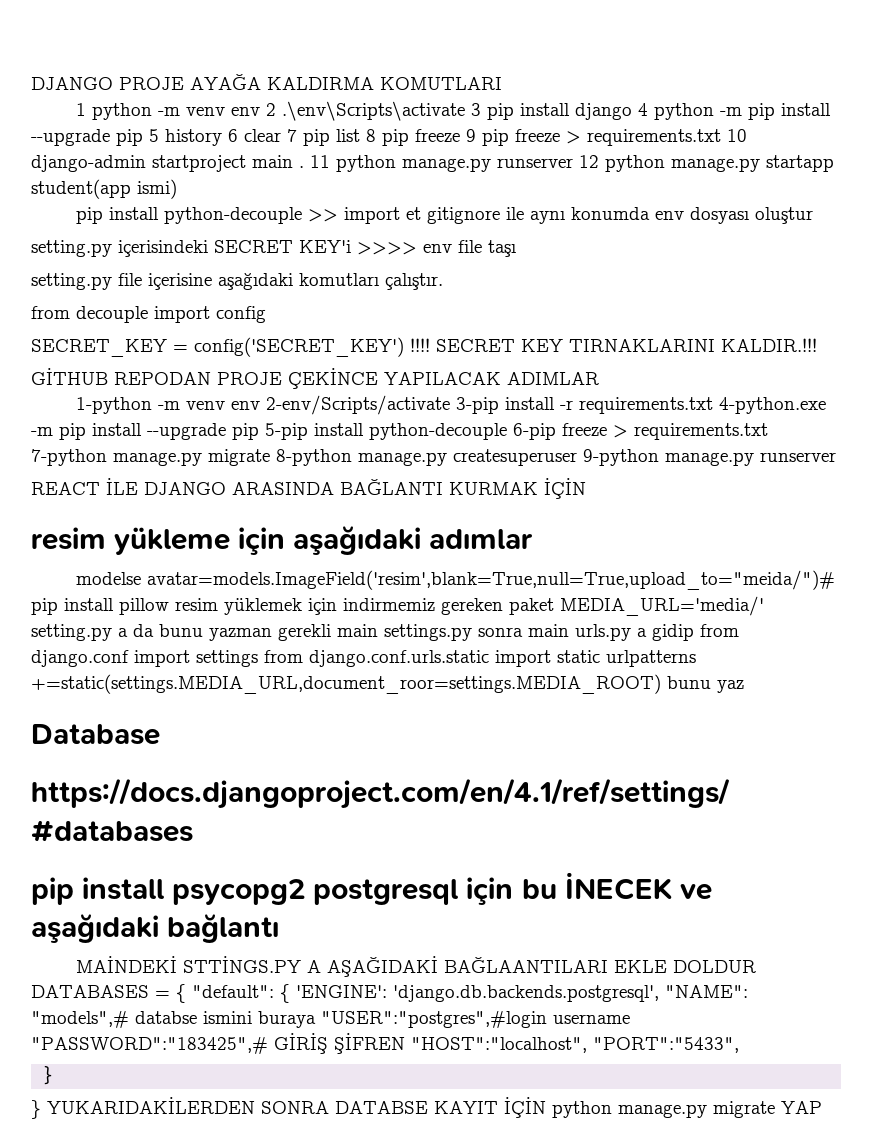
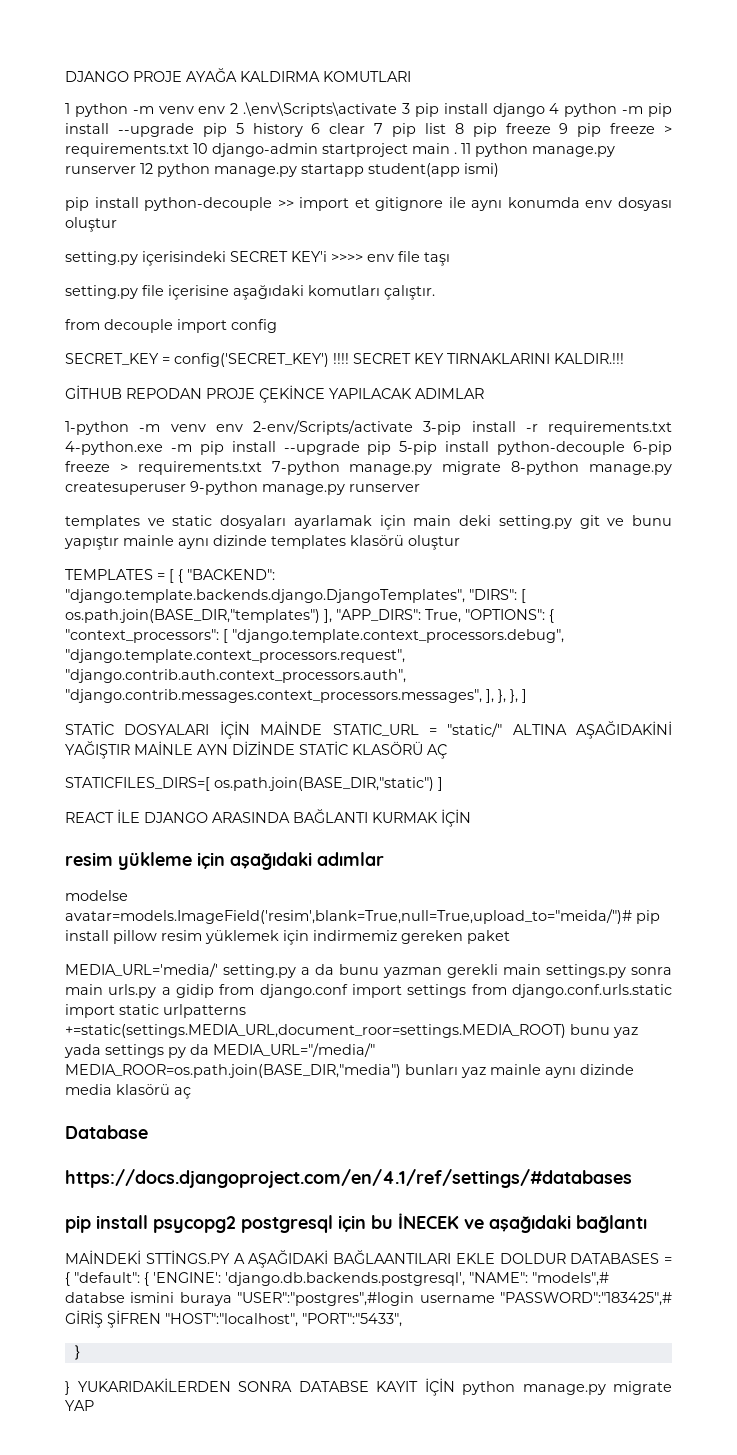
(836, 457) none -> [65,515,673,530] [64,535,460,550] [65,569,275,583] [65,589,526,603] [65,609,554,623] [65,629,564,643] [65,649,405,663] [65,669,406,683] [65,689,527,703] [65,721,672,739] [65,741,447,759] [65,777,443,791] // templates ve static dosyaları ayarlamak için main deki setting.py git ve bunu yapıştır mainle aynı dizinde templates klasörü oluştur // TEMPLATES = [ { "BACKEND": "django.template.backends.django.DjangoTemplates", "DIRS": [ os.path.join(BASE_DIR,"templates") ], "APP_DIRS": True, "OPTIONS": { "context_processors": [ "django.template.context_processors.debug", "django.template.context_processors.request", "django.contrib.auth.context_processors.auth", "django.contrib.messages.context_processors.messages", ], }, }, ] // STATİC DOSYALARI İÇİN MAİNDE STATIC_URL = "static/" ALTINA AŞAĞIDAKİNİ YAĞIŞTIR MAİNLE AYN DİZİNDE STATİC KLASÖRÜ AÇ // STATICFILES_DIRS=[ os.path.join(BASE_DIR,"static") ]
(554, 606) none -> (510, 937) //
(744, 686) none -> [64,1043,375,1058] [65,1064,634,1078] [65,1084,191,1099] yada settings py da MEDIA_URL="/media/" MEDIA_ROOR=os.path.join(BASE_DIR,"media") bunları yaz mainle aynı dizinde media klasörü aç

